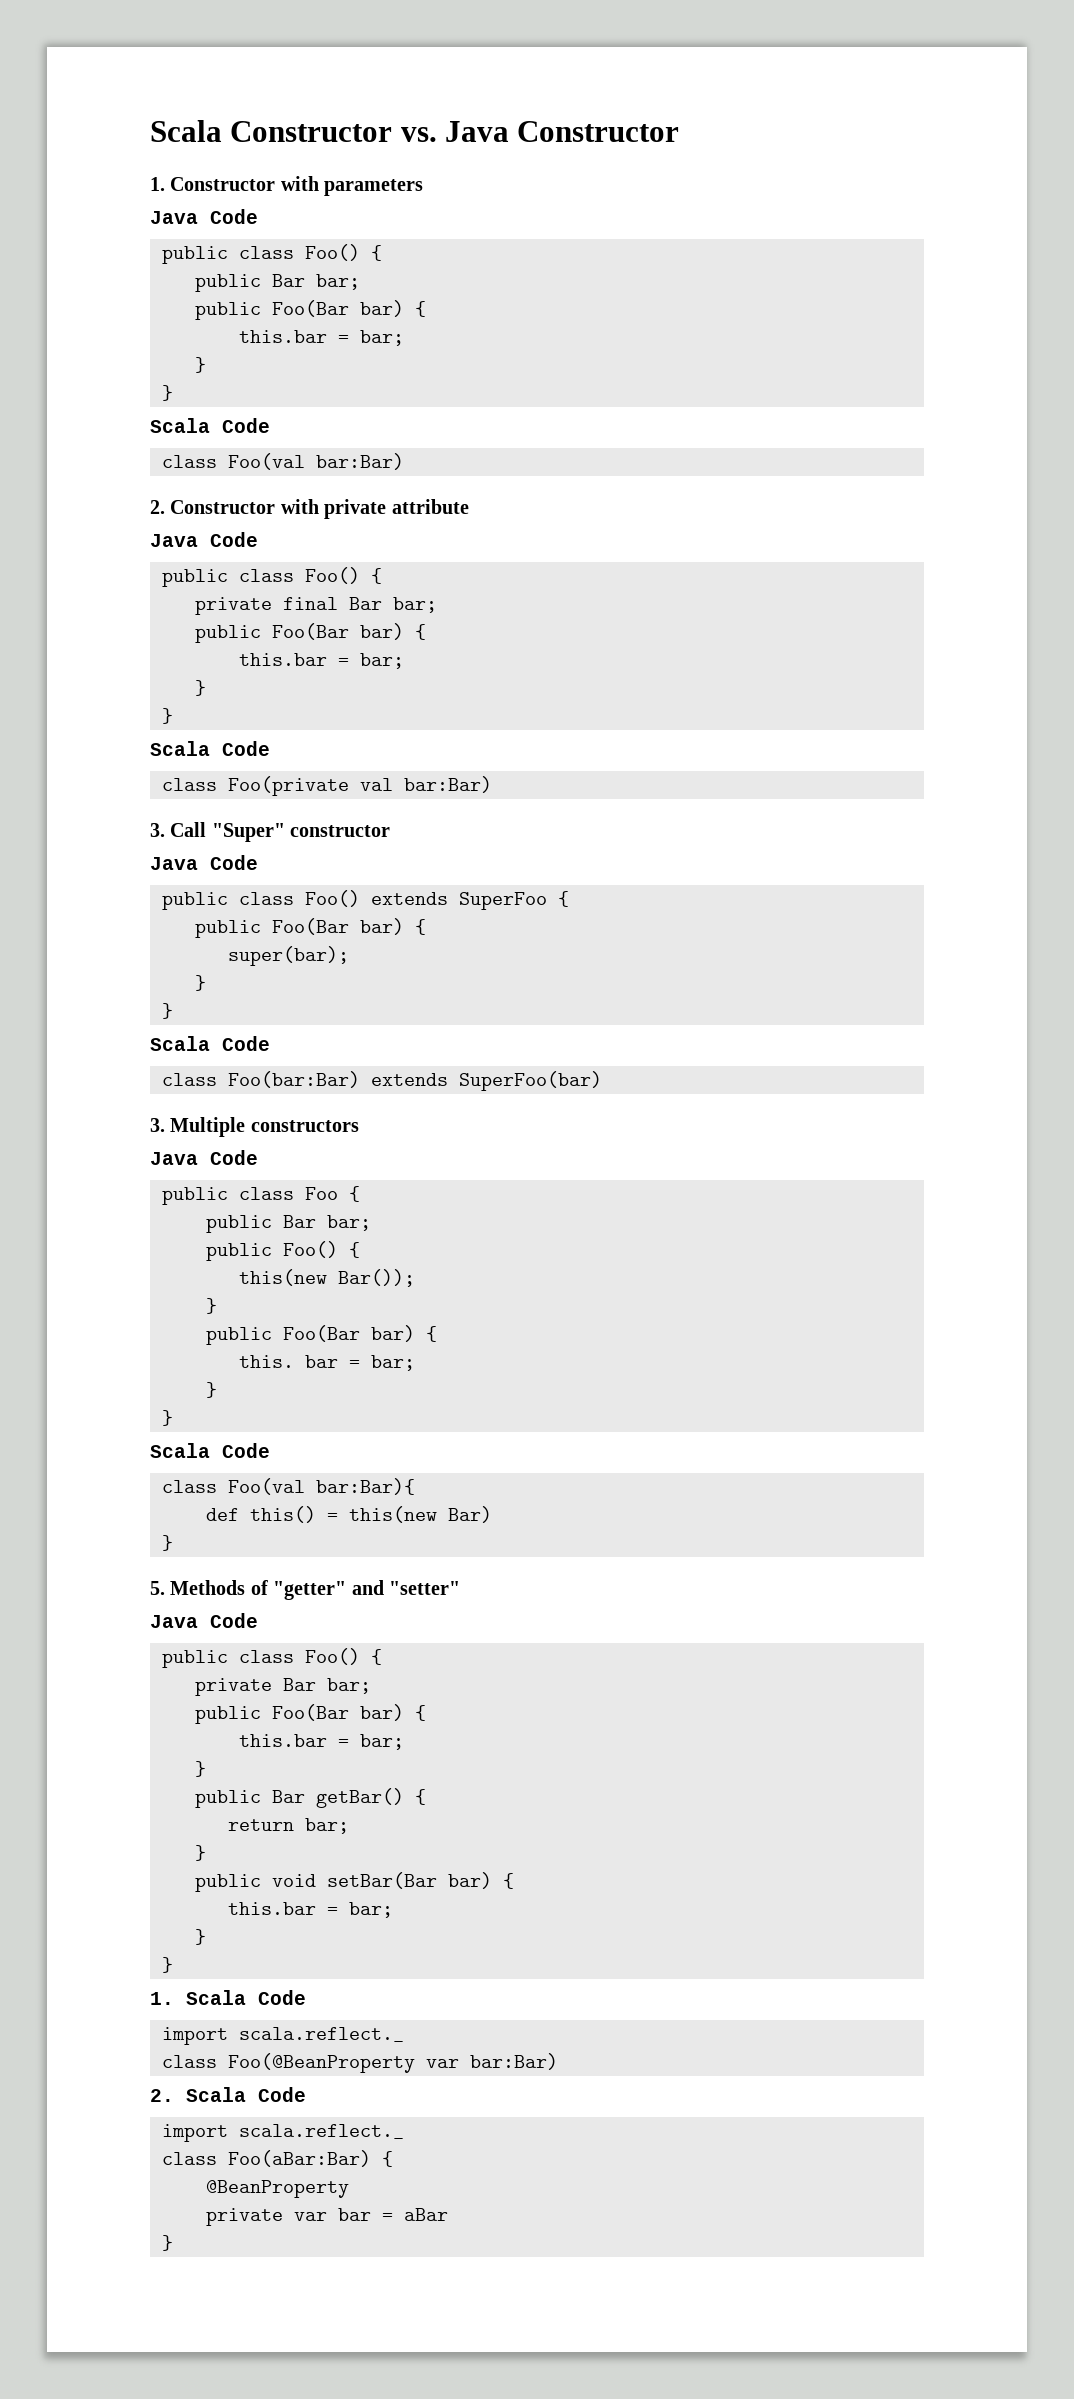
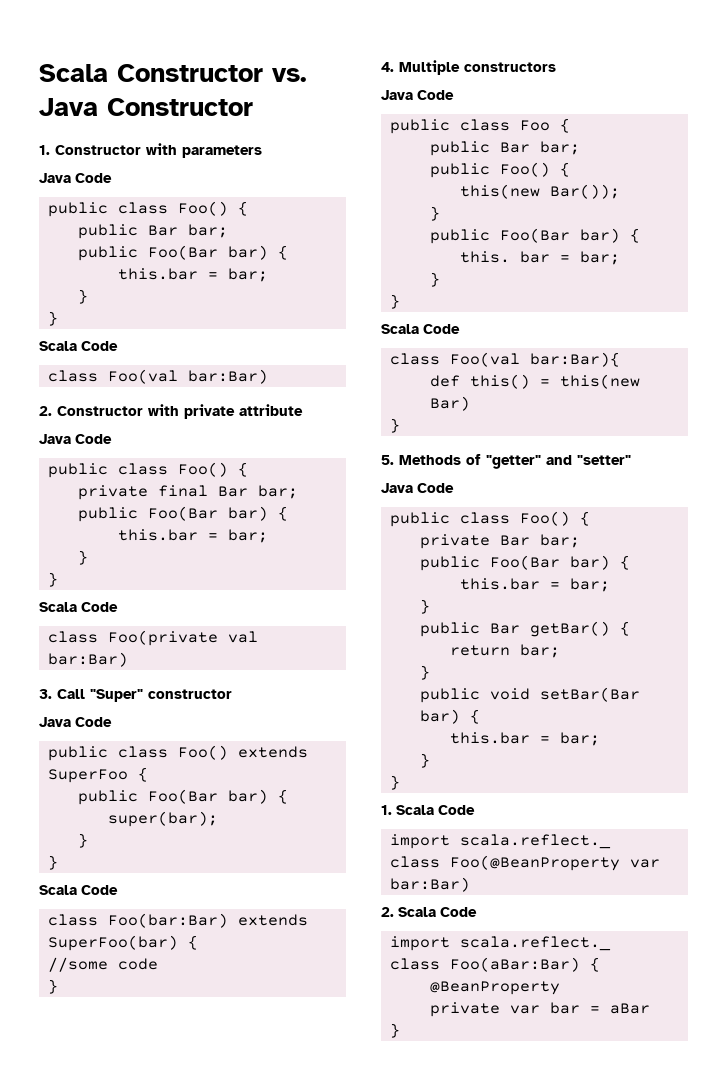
[150,1118,165,1132] // 3. -> [187,935,198,950] [47,957,158,972] [47,979,58,994] [381,62,394,72] { // //some code // } // 4.

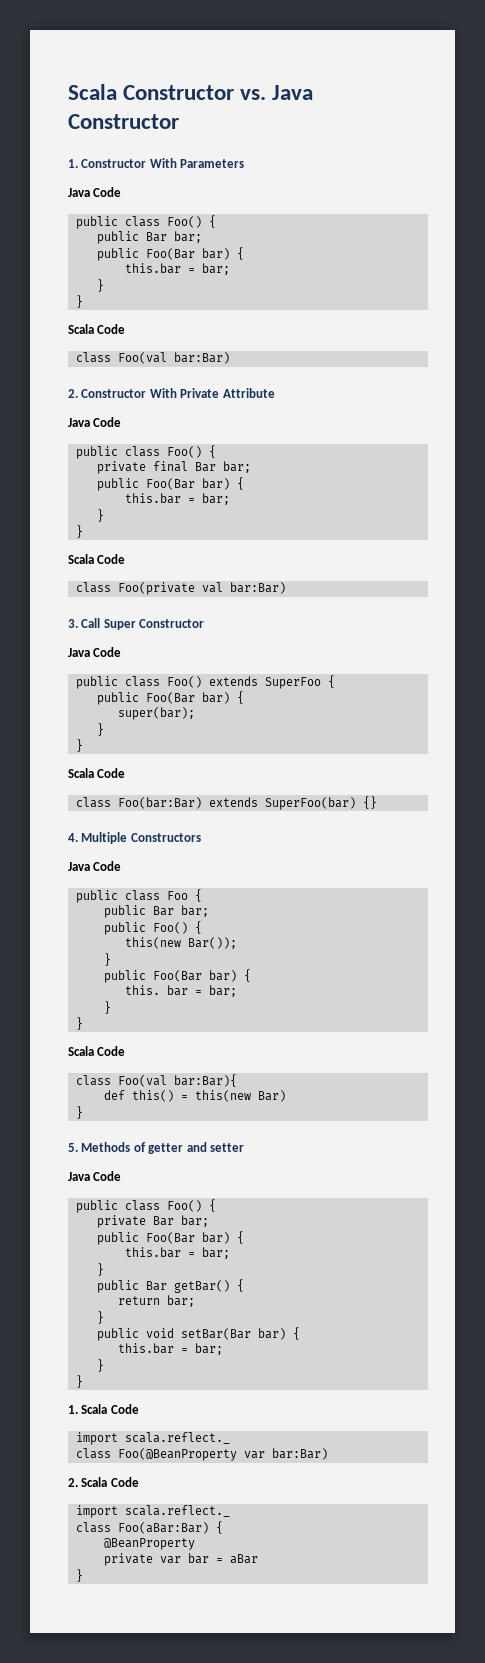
[146,143,262,158] with parameters -> [149,158,245,168] With Parameters
[148,404,303,419] with private attribute -> [149,388,275,398] With Private Attribute
[90,689,232,702] "Super" constructor -> [103,619,205,630] Super Constructor
[187,935,198,950] [47,957,158,972] [47,979,58,994] { // //some code // } -> [362,796,377,809] {}
[464,62,556,72] constructors -> [130,833,201,842] Constructors
[486,455,631,469] "getter" and "setter" -> [148,1142,244,1154] getter and setter

